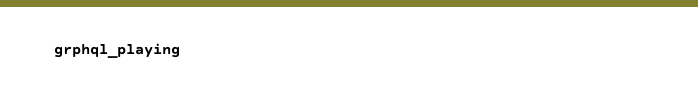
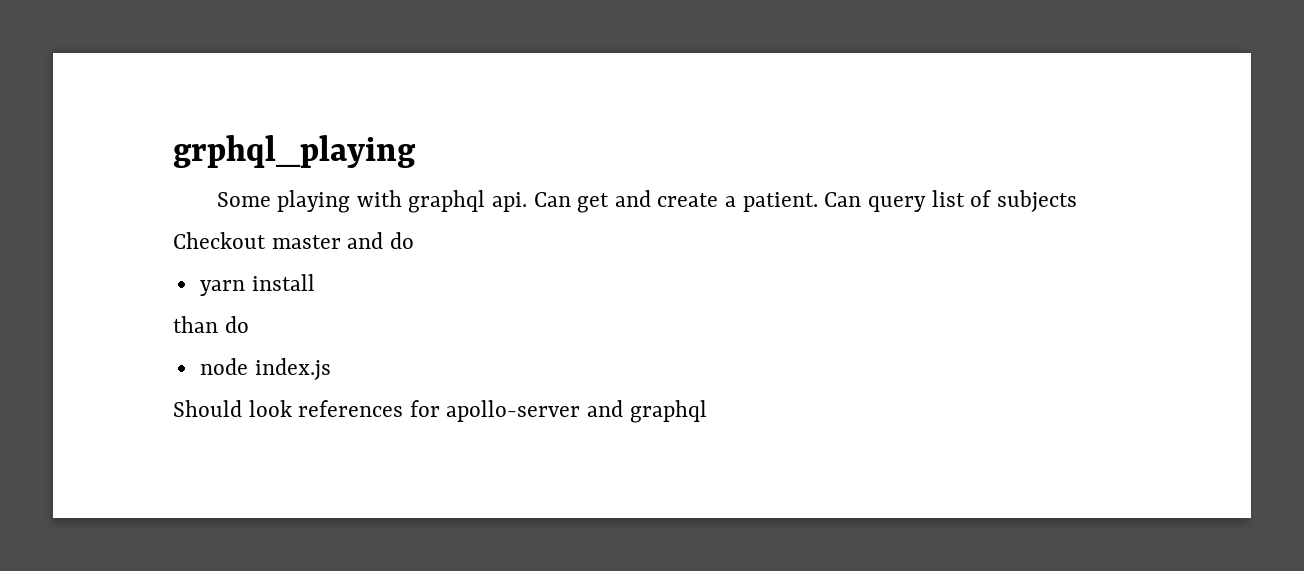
(180, 50) none -> [216,190,1077,213] [173,232,414,249] [199,274,315,296] [173,316,249,333] [199,358,331,380] [173,400,707,423] // Some playing with graphql api. Can get and create a patient. Can query list of subjects // Checkout master and do // yarn install // than do // node index.js // Should look references for apollo-server and graphql

